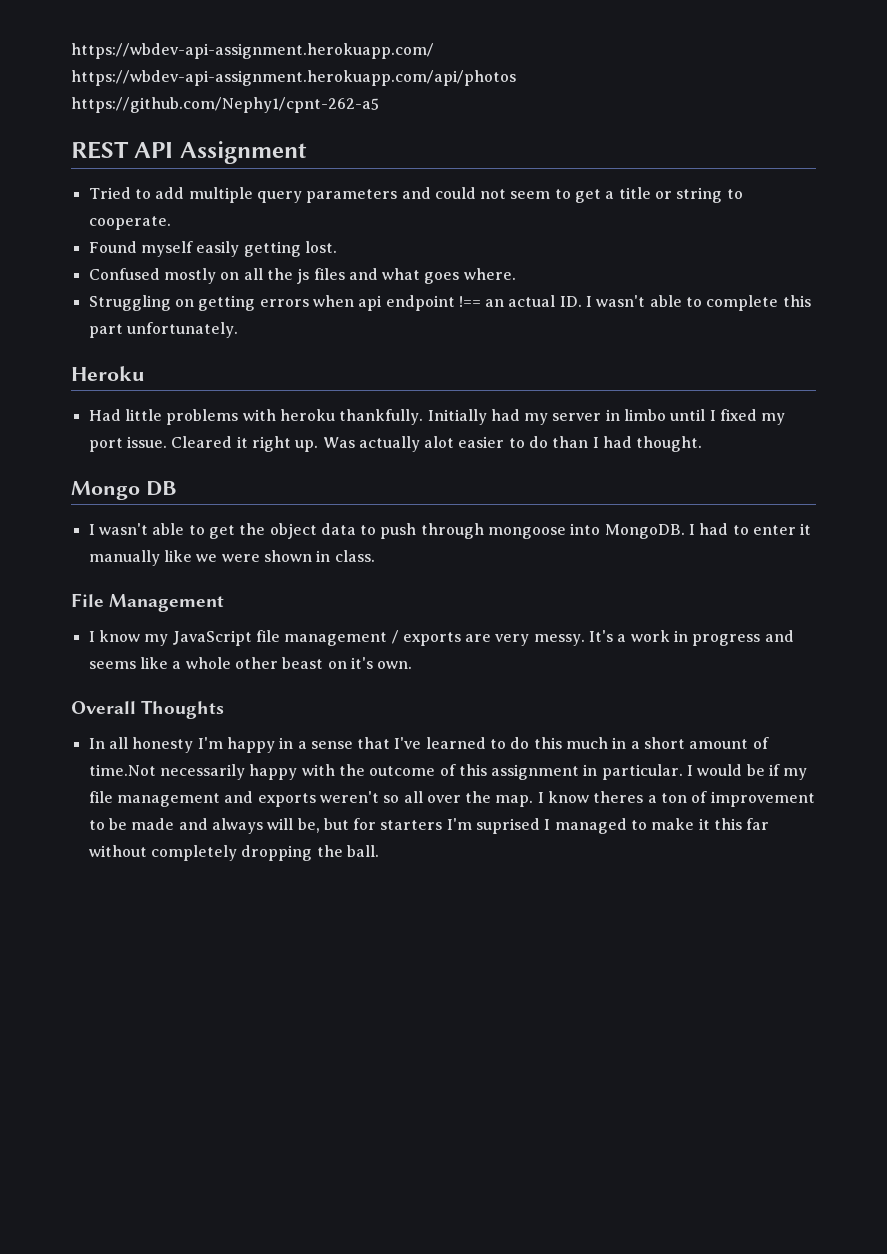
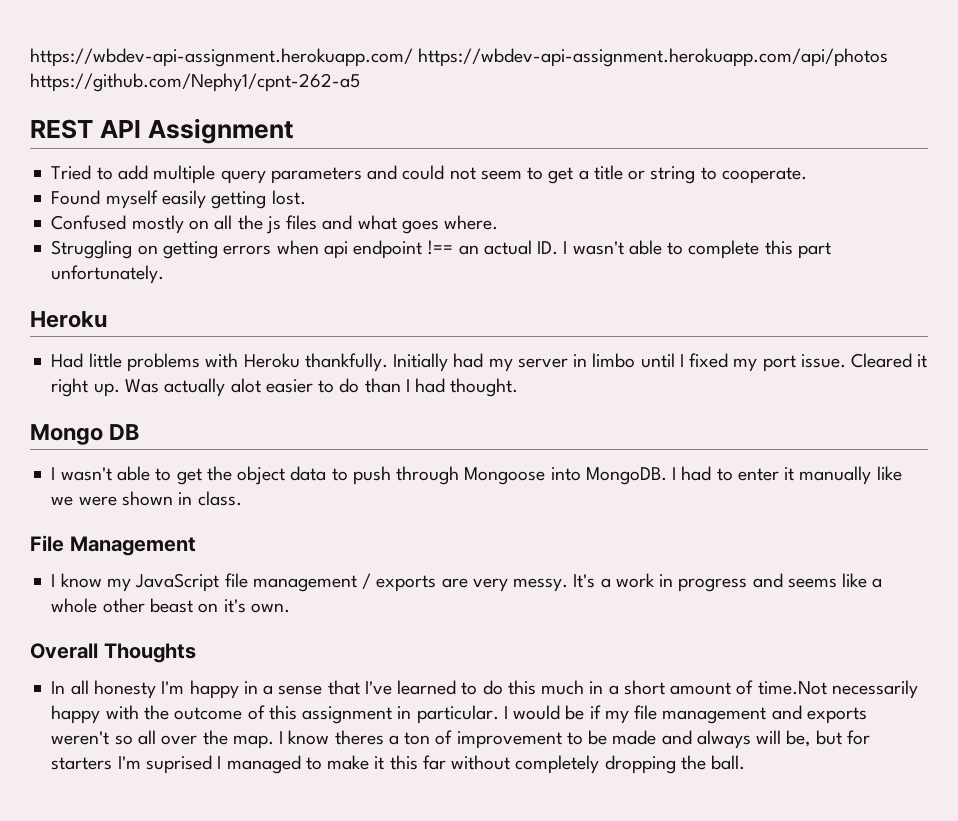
[279,409,335,421] heroku -> [243,353,300,368] Heroku
[488,527,567,539] mongoose -> [464,467,546,485] Mongoose

